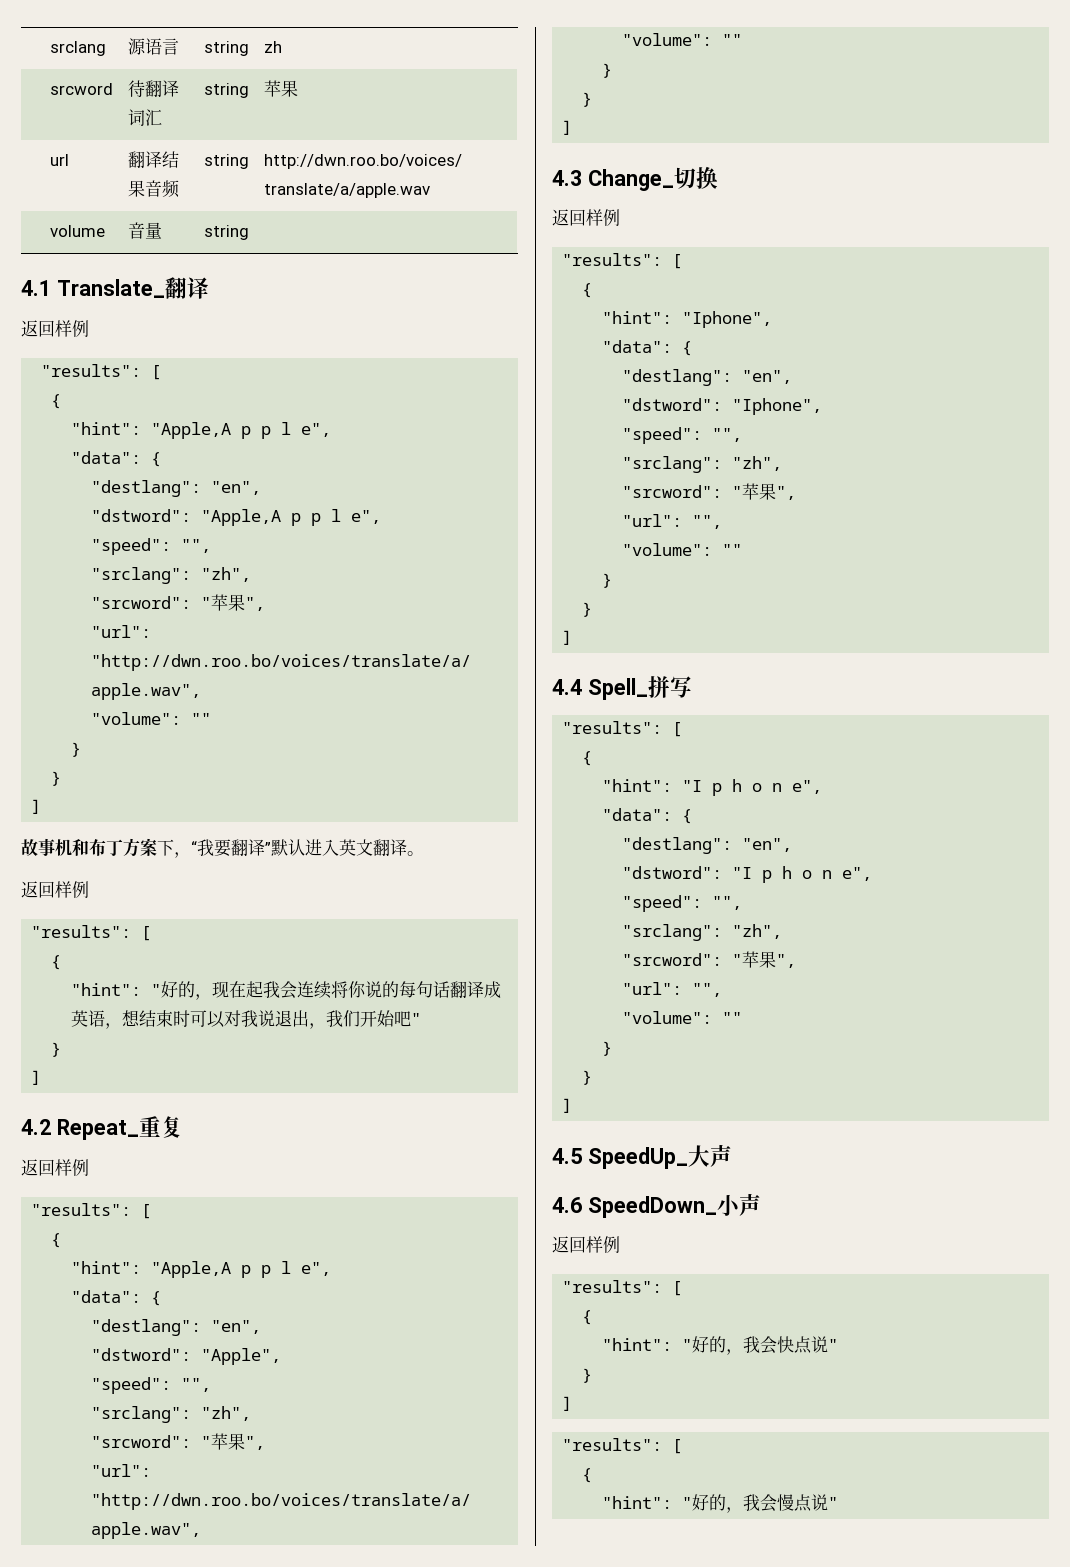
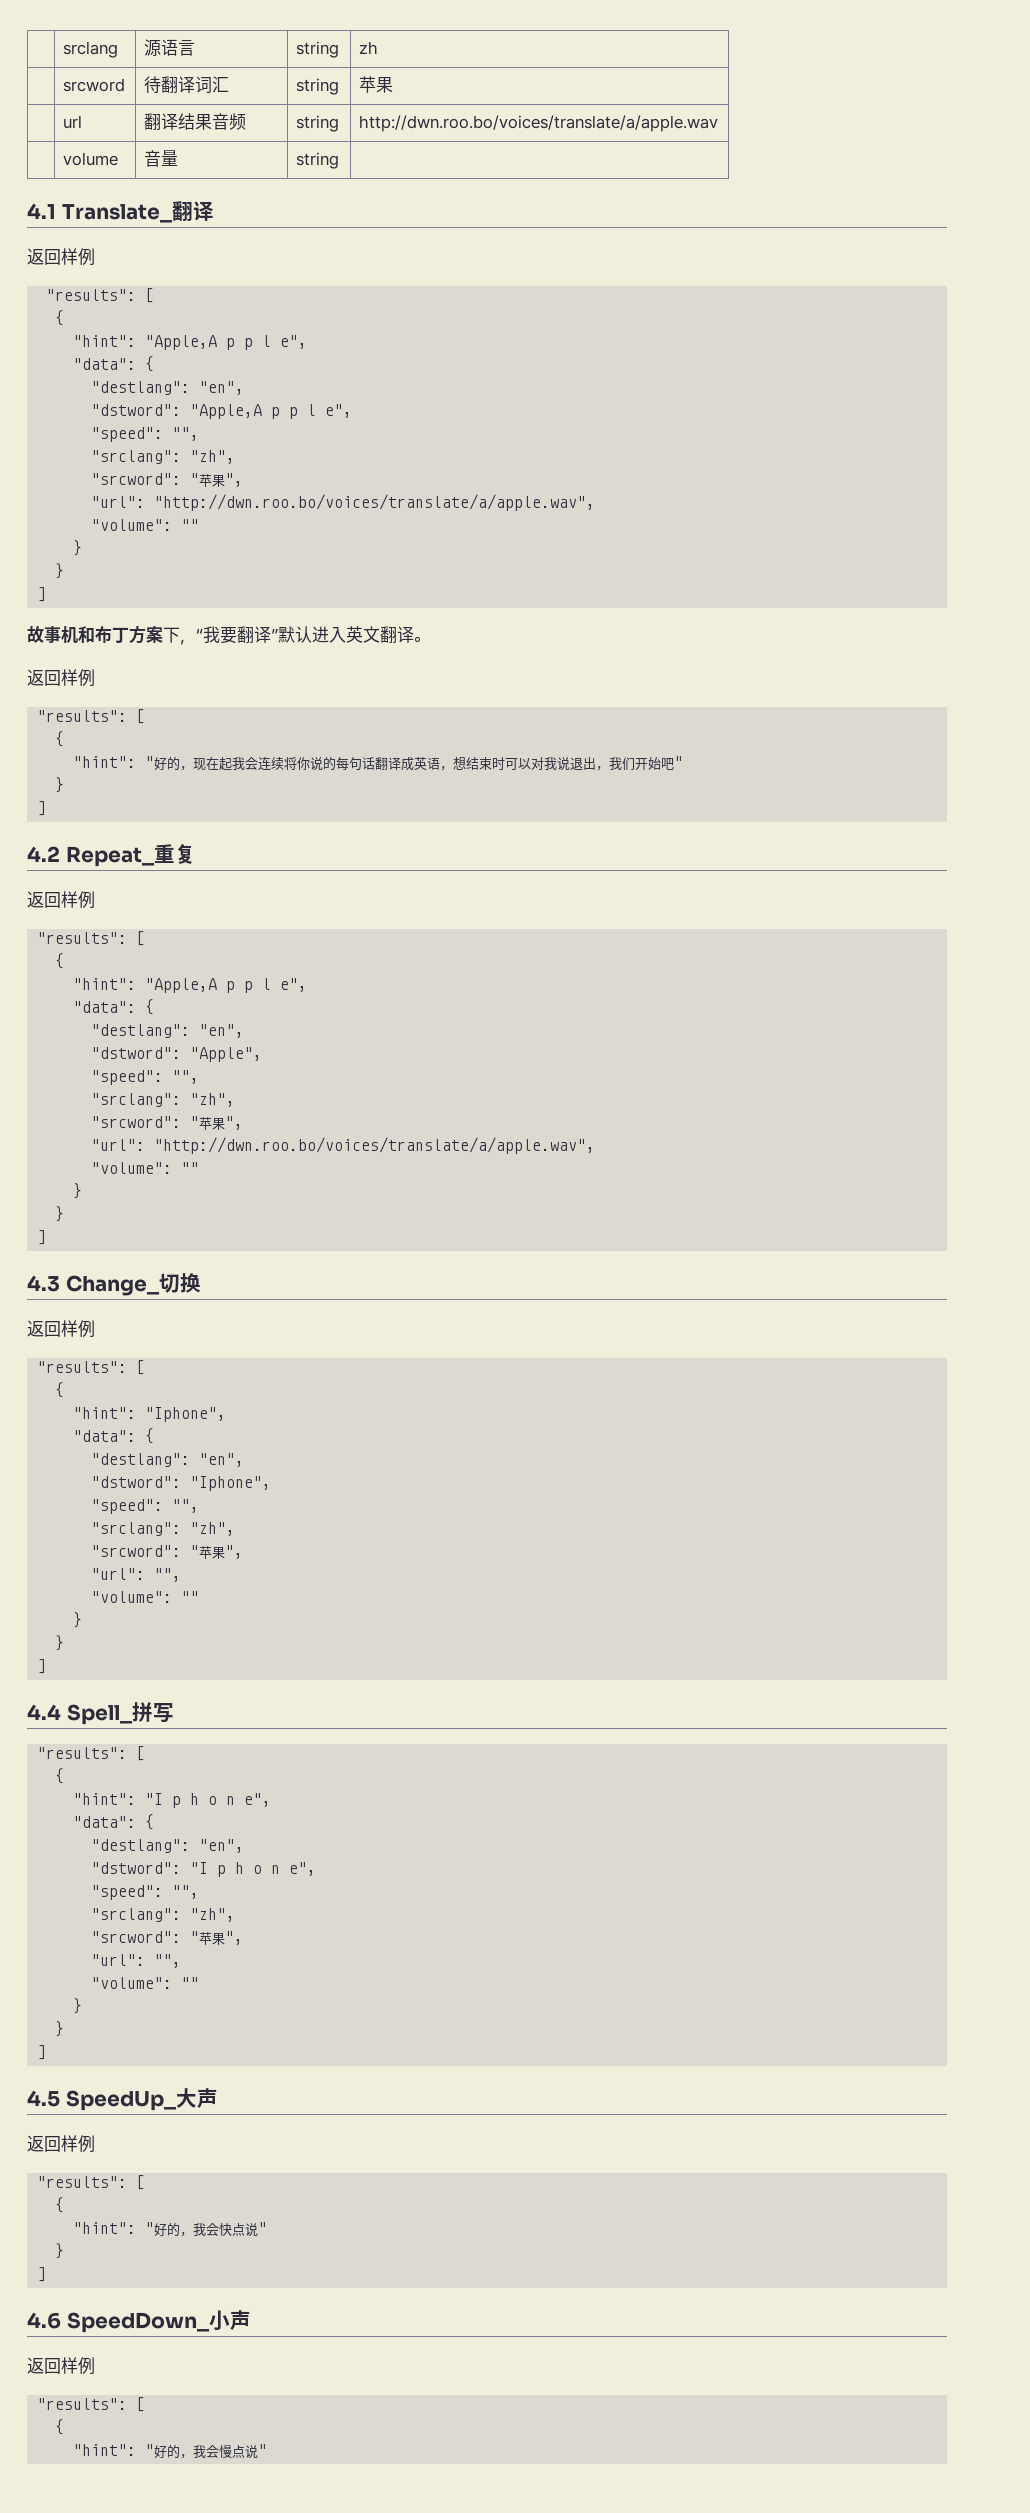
[552,1193,761,1218] // 4.6 SpeedDown_小声 -> (218, 2098) none
(573, 1403) none -> [27,2310,251,2333] [27,2357,95,2375] // 4.6 SpeedDown_小声 // 返回样例

